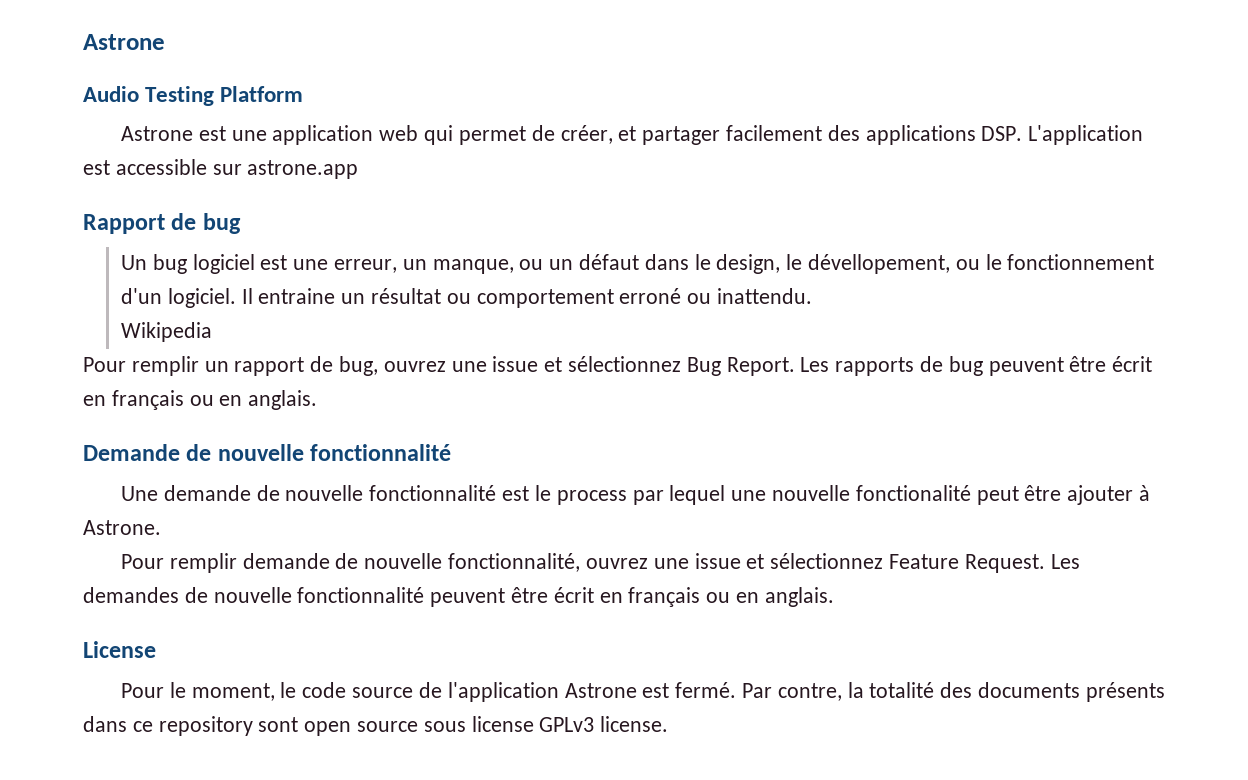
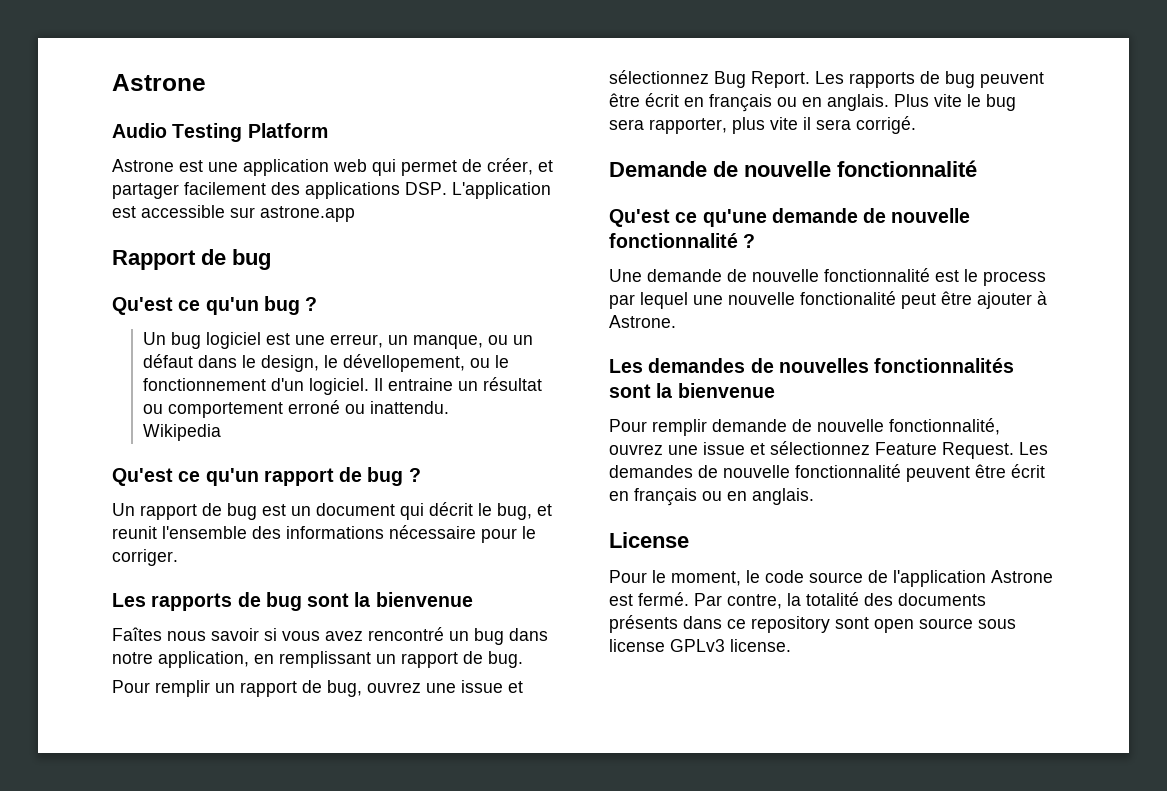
(241, 223) none -> [112,296,318,315] // Qu'est ce qu'un bug ?
(212, 332) none -> [112,467,421,486] [112,502,552,520] [112,525,536,543] [112,549,178,566] [112,592,473,611] [112,627,548,645] [112,651,523,668] // Qu'est ce qu'un rapport de bug ? // Un rapport de bug est un document qui décrit le bug, et reunit l'ensemble des informations nécessaire pour le corriger. // Les rapports de bug sont la bienvenue // Faîtes nous savoir si vous avez rencontré un bug dans notre application, en remplissant un rapport de bug.
[83,444,452,461] // Demande de nouvelle fonctionnalité -> [894,94,1016,111] [609,116,916,134] [609,160,977,177] [609,208,971,227] [609,233,756,248] Plus vite le bug sera rapporter, plus vite il sera corrigé. // Demande de nouvelle fonctionnalité // Qu'est ce qu'une demande de nouvelle fonctionnalité ?
(161, 527) none -> [609,358,1015,373] [609,383,775,398] // Les demandes de nouvelles fonctionnalités sont la bienvenue

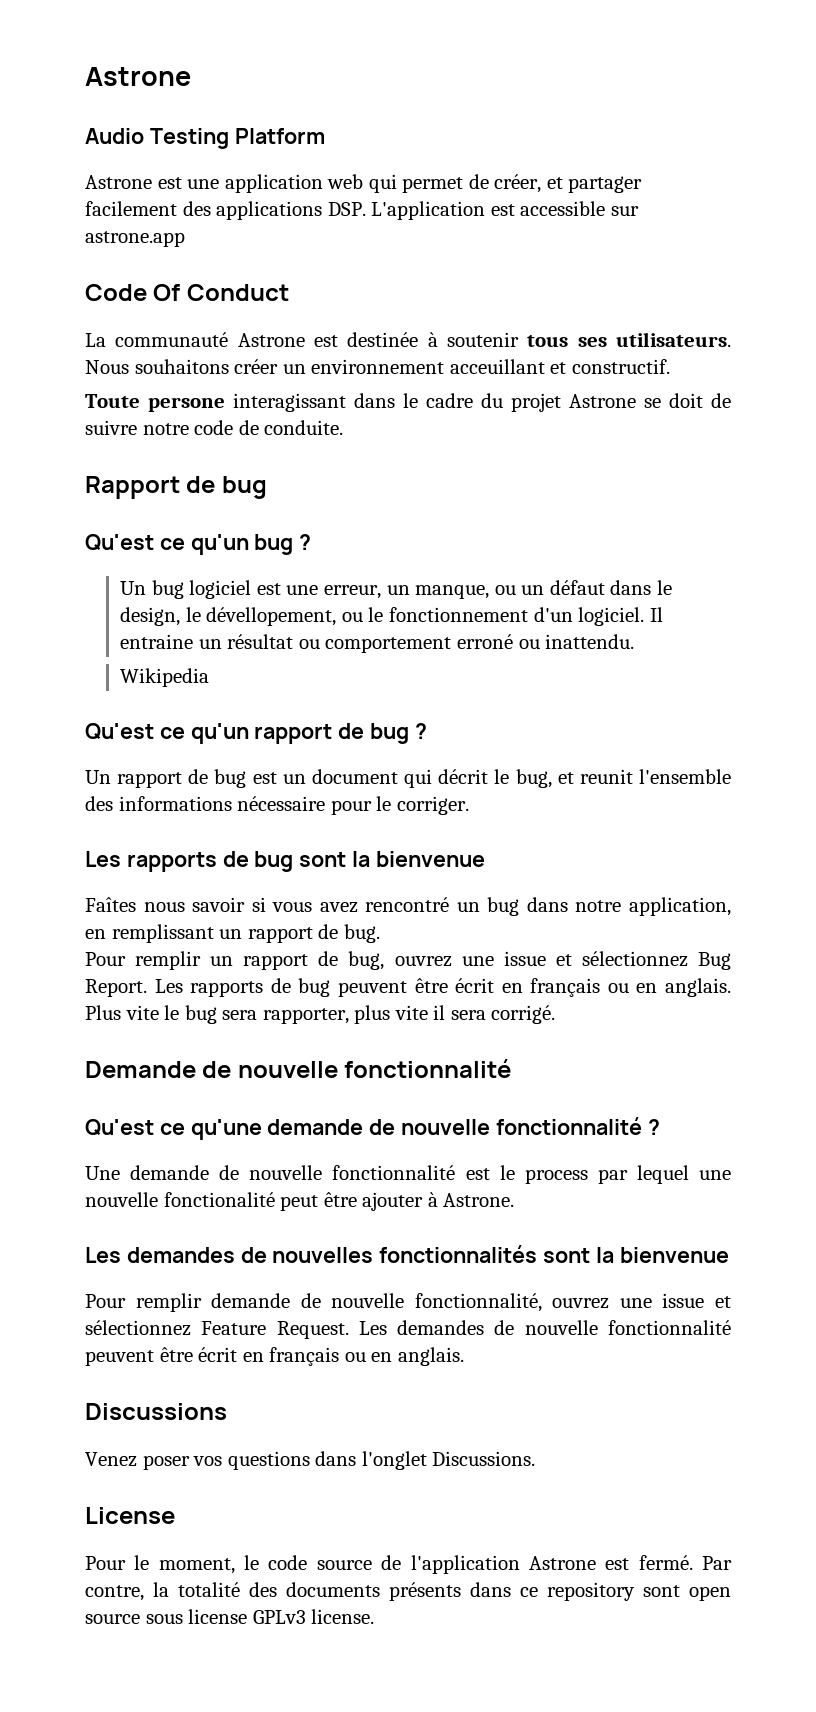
(355, 214) none -> [85,284,289,301] [85,332,731,347] [85,359,670,374] [85,393,731,412] [85,420,344,435] // Code Of Conduct // La communauté Astrone est destinée à soutenir tous ses utilisateurs. Nous souhaitons créer un environnement acceuillant et constructif. // Toute persone interagissant dans le cadre du projet Astrone se doit de suivre notre code de conduite.
(814, 496) none -> [85,1403,227,1420] [85,1451,536,1470] // Discussions // Venez poser vos questions dans l'onglet Discussions.

